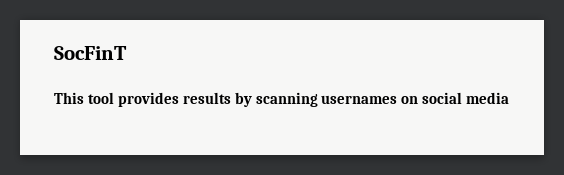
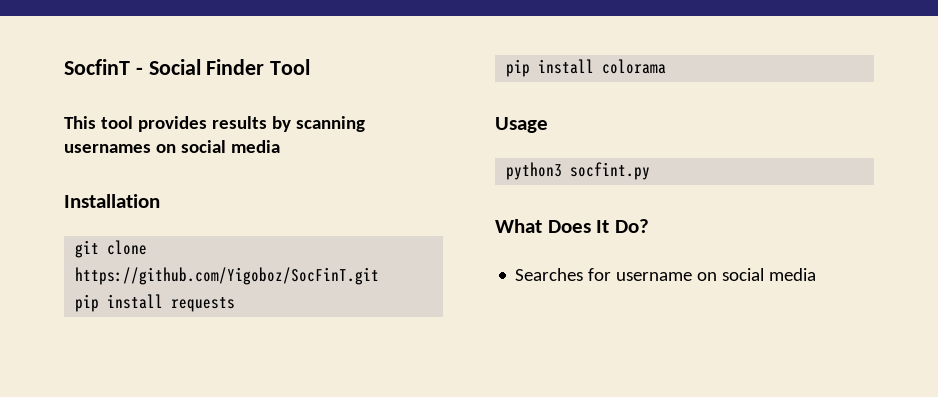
[54,46,127,60] SocFinT -> [64,59,311,75] SocfinT - Social Finder Tool
(510, 98) none -> [64,194,160,208] [75,240,148,258] [75,267,380,285] [75,294,236,312] [506,59,667,77] [495,117,548,133] [506,162,651,180] [495,219,649,233] [515,268,817,281] // Installation // git clone https://github.com/Yigoboz/SocFinT.git // pip install requests // pip install colorama // Usage // python3 socfint.py // What Does It Do? // Searches for username on social media

